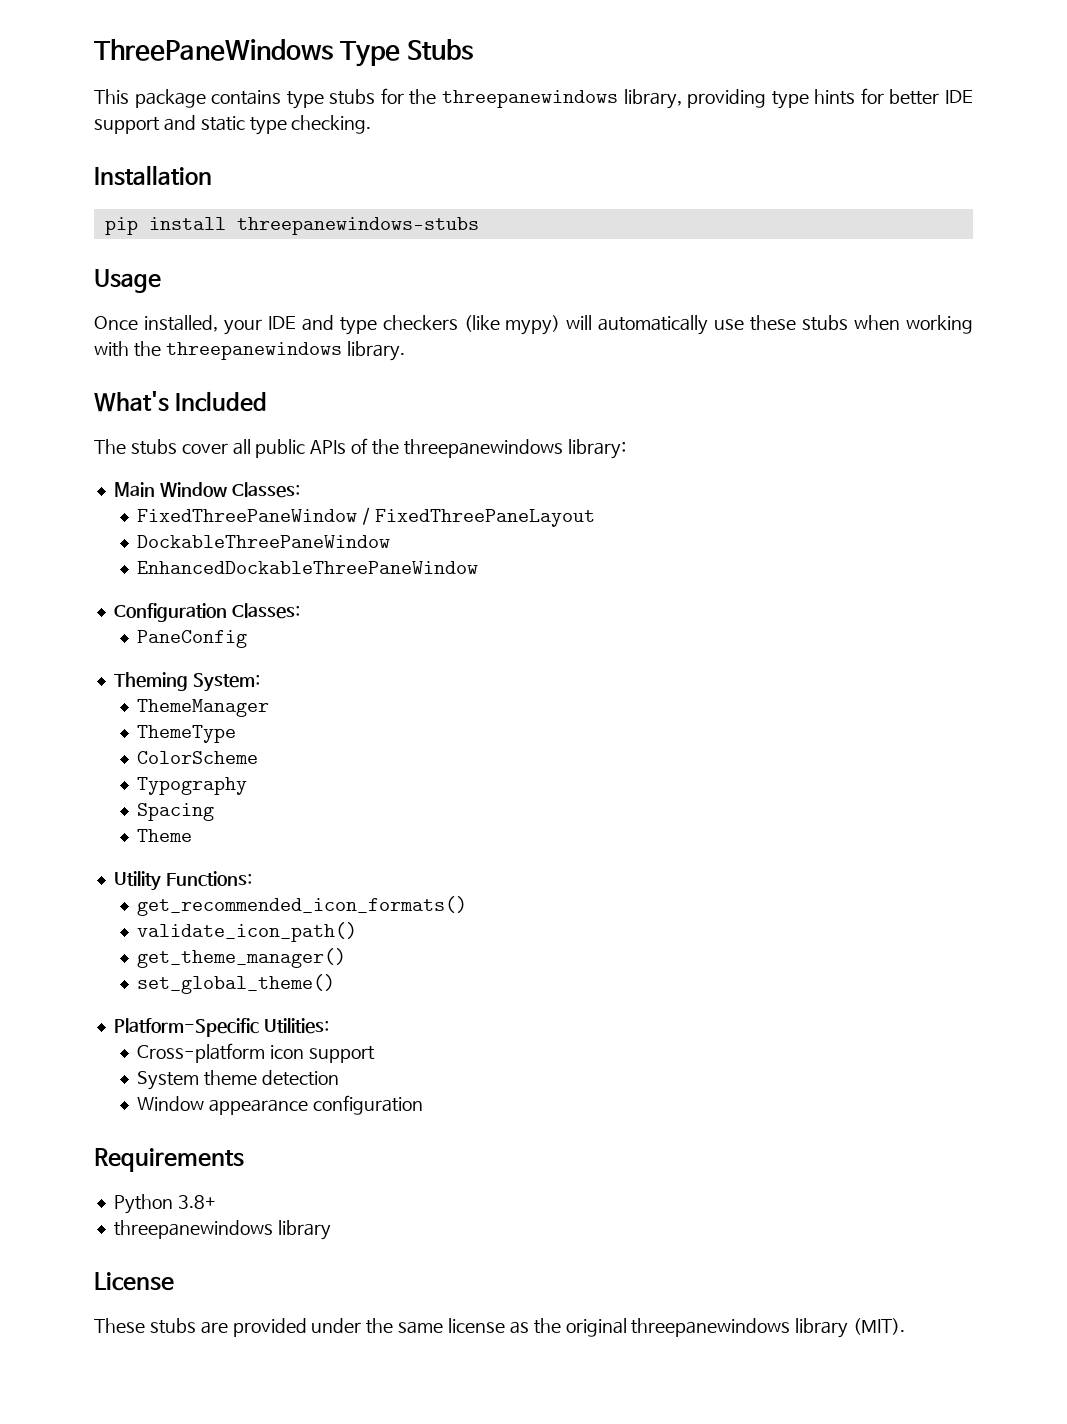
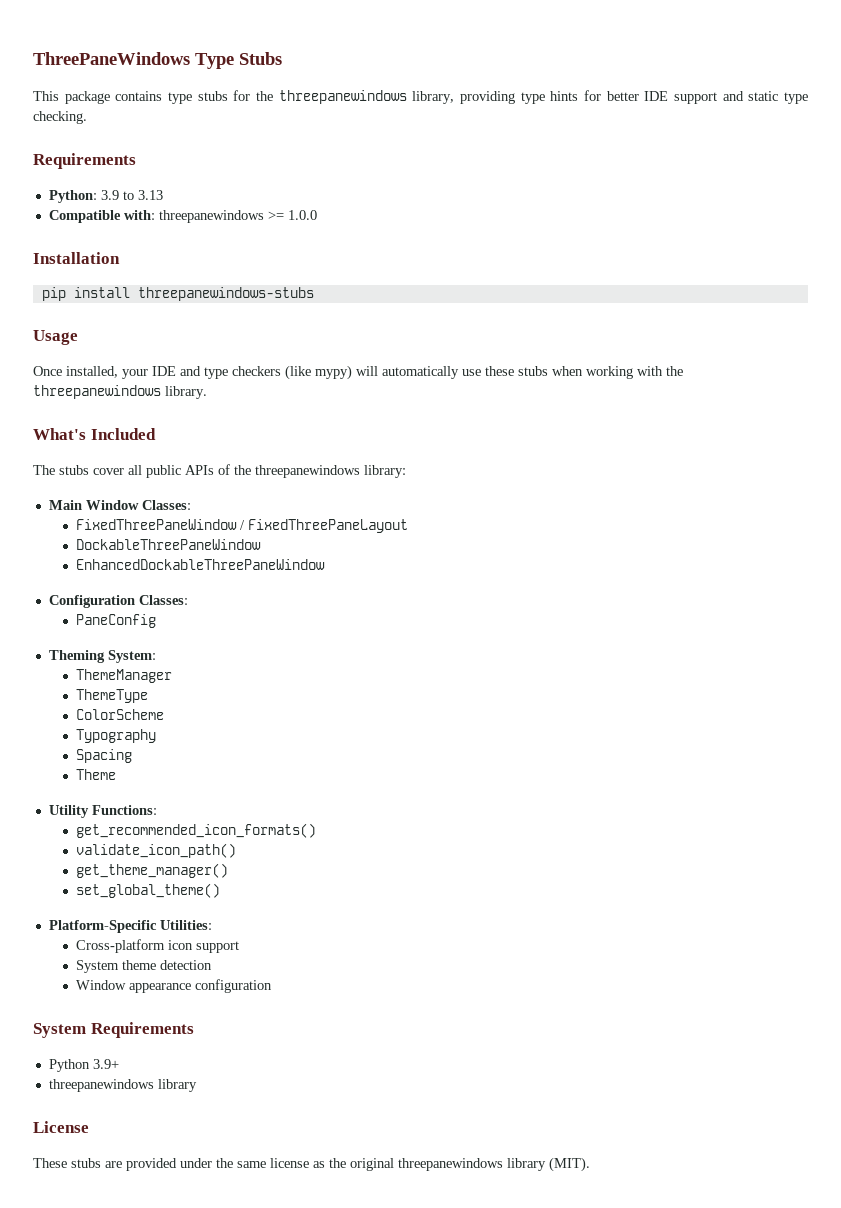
(372, 124) none -> [33,153,136,169] [48,190,163,203] [48,210,317,223] // Requirements // Python: 3.9 to 3.13 // Compatible with: threepanewindows >= 1.0.0
(423, 1105) none -> [33,1023,86,1038] System
[177,1195,216,1209] 3.8+ -> [92,1059,119,1069] 3.9+

